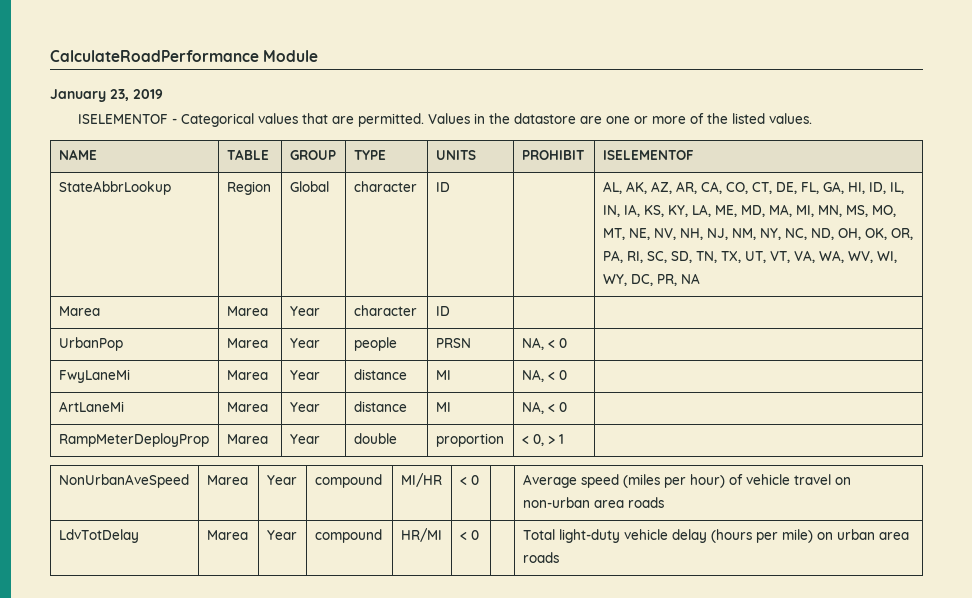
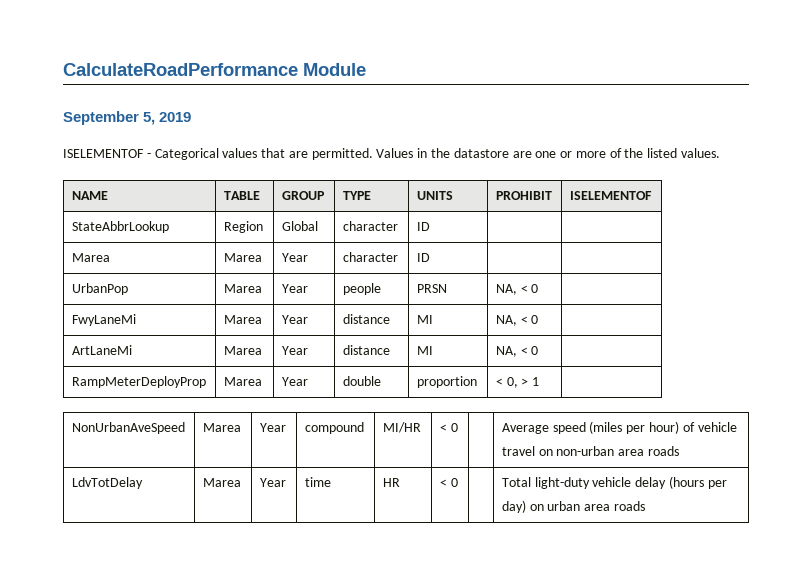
[50,89,129,102] January 23, -> [63,111,156,125] September 5,
[602,181,904,194] [602,204,896,217] [602,228,913,240] [602,250,897,263] [602,273,700,286] AL, AK, AZ, AR, CA, CO, CT, DE, FL, GA, HI, ID, IL, IN, IA, KS, KY, LA, ME, MD, MA, MI, MN, MS, MO, MT, NE, NV, NH, NJ, NM, NY, NC, ND, OH, OK, OR, PA, RI, SC, SD, TN, TX, UT, VT, VA, WA, WV, WI, WY, DC, PR, NA -> (430, 226) none
[314,529,382,543] [400,528,442,542] compound | HR/MI -> [304,477,331,487] [382,478,400,487] time | HR
[781,529,813,543] mile) -> [501,500,526,513] day)

